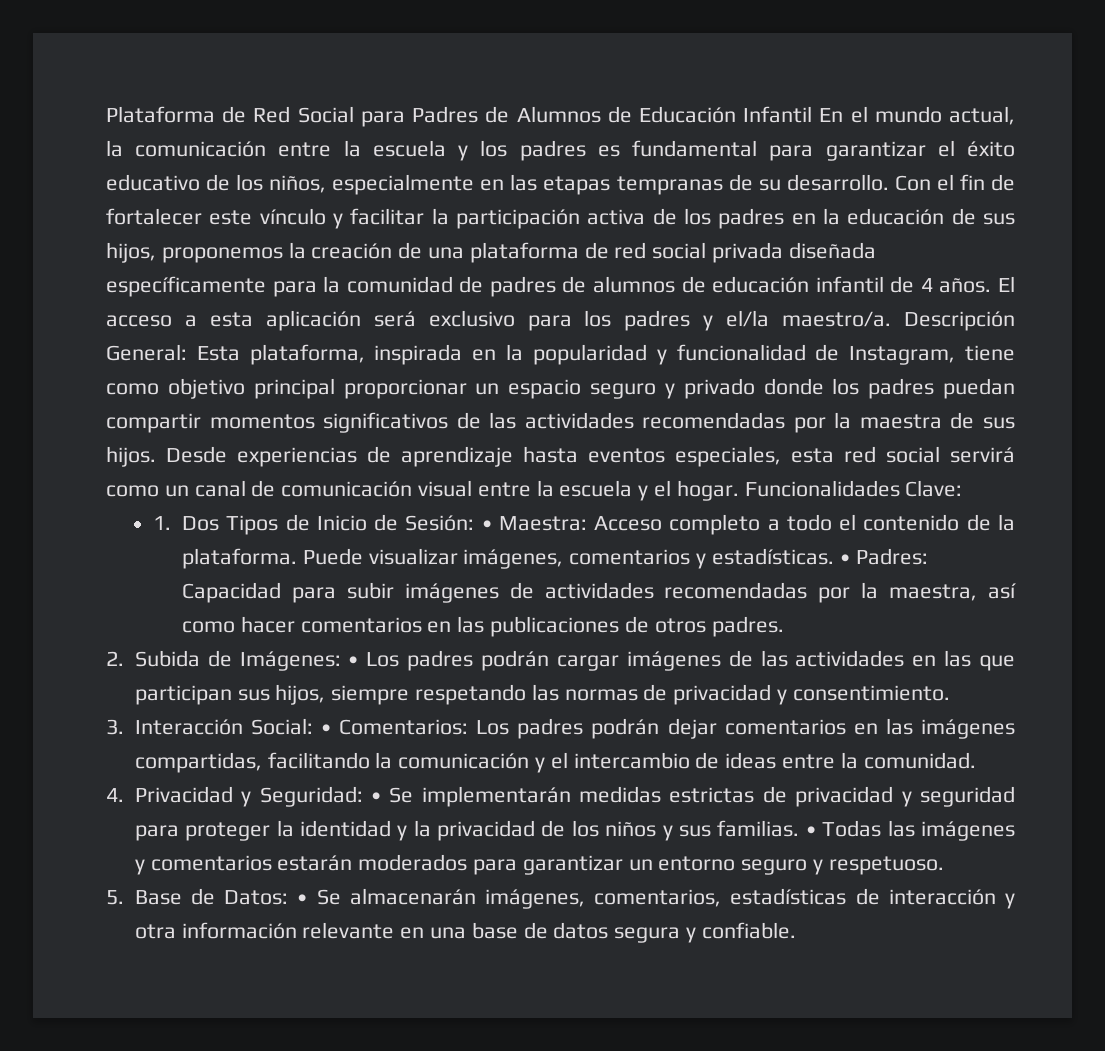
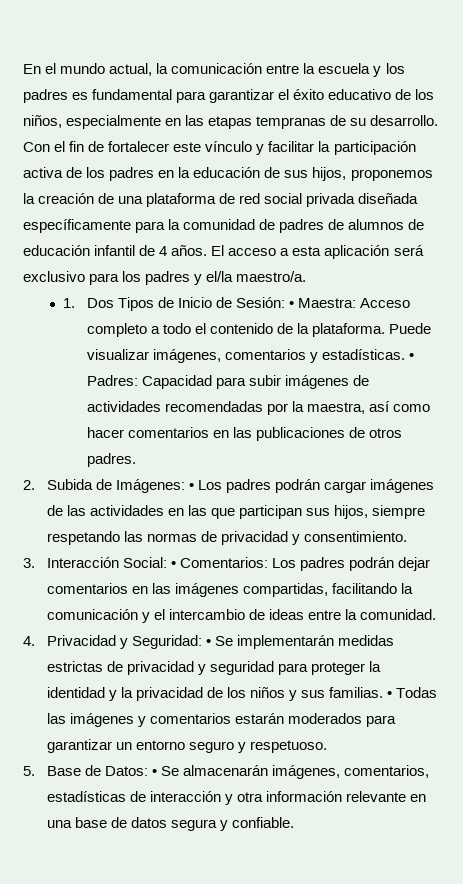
[106,106,813,127] Plataforma de Red Social para Padres de Alumnos de Educación Infantil -> (23, 69) none
[903,311,1015,331] [106,344,1016,365] [106,378,1016,399] [106,412,1015,433] [106,446,1015,467] [106,480,963,501] Descripción General: Esta plataforma, inspirada en la popularidad y funcionalidad de Instagram, tiene como objetivo principal proporcionar un espacio seguro y privado donde los padres puedan compartir momentos significativos de las actividades recomendadas por la maestra de sus hijos. Desde experiencias de aprendizaje hasta eventos especiales, esta red social servirá como un canal de comunicación visual entre la escuela y el hogar. Funcionalidades Clave: -> (307, 276) none

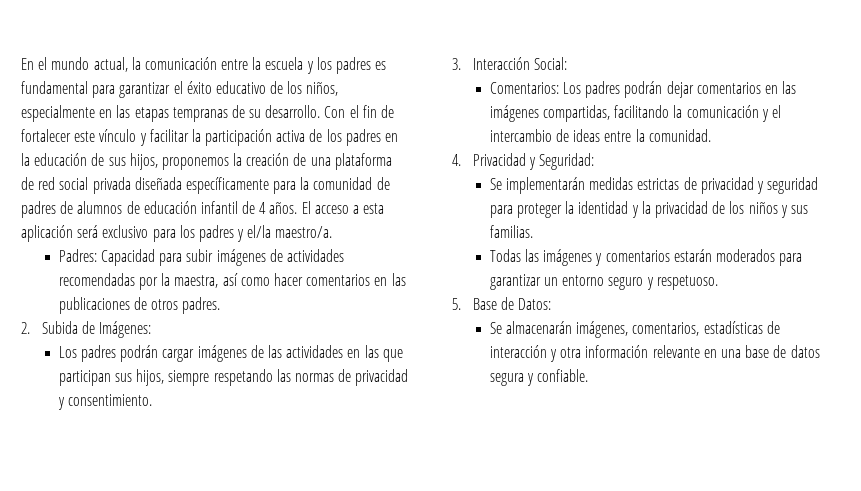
[63,297,411,311] [86,323,432,337] [86,349,415,363] 1. Dos Tipos de Inicio de Sesión: • Maestra: Acceso completo a todo el contenido de la plataforma. Puede visualizar imágenes, comentarios y estadísticas. • -> (333, 232) none
[188,483,194,490] • -> (152, 329) //
[170,561,176,568] • -> (568, 63) //
[205,639,211,646] • -> (595, 161) //
[387,691,393,698] • -> (533, 231) //
[151,769,157,776] • -> (552, 304) //

